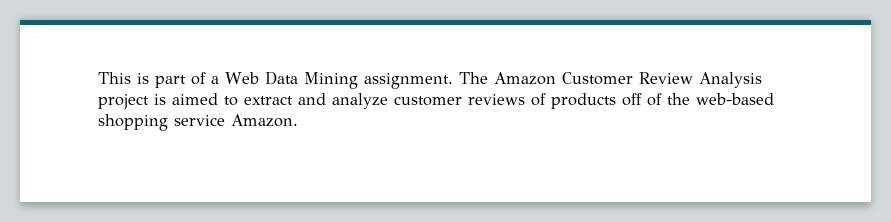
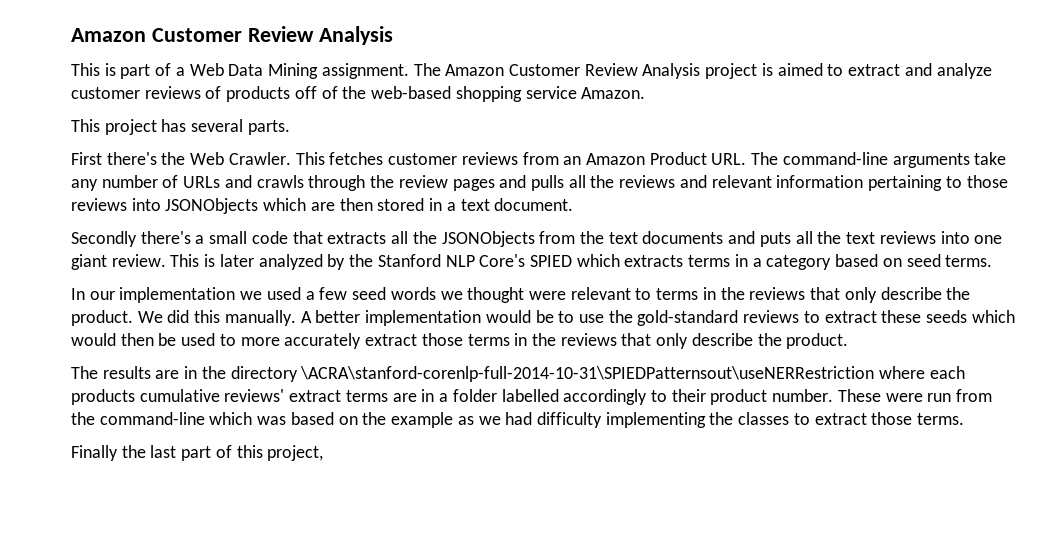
(98, 78) none -> [71,26,393,45] Amazon Customer Review Analysis //
(298, 120) none -> [71,119,290,135] [71,152,1007,168] [71,175,1008,191] [71,198,574,214] [71,231,1003,247] [71,254,993,270] [71,287,971,303] [71,310,1015,326] [71,333,849,349] [71,366,965,382] [71,389,993,405] [71,412,965,428] [71,445,324,461] // This project has several parts. // First there's the Web Crawler. This fetches customer reviews from an Amazon Product URL. The command-line arguments take any number of URLs and crawls through the review pages and pulls all the reviews and relevant information pertaining to those reviews into JSONObjects which are then stored in a text document. // Secondly there's a small code that extracts all the JSONObjects from the text documents and puts all the text reviews into one giant review. This is later analyzed by the Stanford NLP Core's SPIED which extracts terms in a category based on seed terms. // In our implementation we used a few seed words we thought were relevant to terms in the reviews that only describe the product. We did this manually. A better implementation would be to use the gold-standard reviews to extract these seeds which would then be used to more accurately extract those terms in the reviews that only describe the product. // The results are in the directory \ACRA\stanford-corenlp-full-2014-10-31\SPIEDPatternsout\useNERRestriction where each products cumulative reviews' extract terms are in a folder labelled accordingly to their product number. These were run from the command-line which was based on the example as we had difficulty implementing the classes to extract those terms. // Finally the last part of this project,

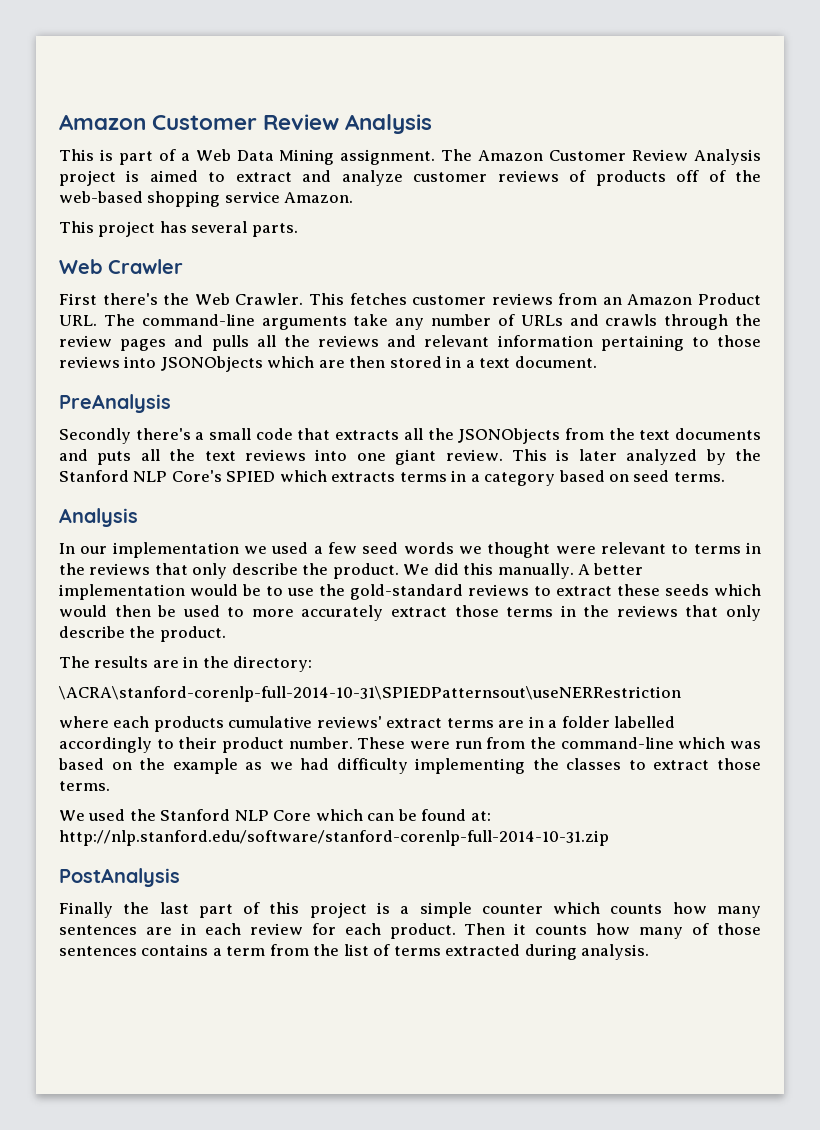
(290, 127) none -> [59,259,183,274] // Web Crawler
(574, 204) none -> [59,394,171,413] // PreAnalysis
(993, 261) none -> [59,508,138,527] // Analysis
[230,366,298,382] directory -> [233,656,313,672] directory: //
(875, 374) none -> (681, 694) //
(965, 419) none -> [59,809,491,821] [59,830,609,846] [59,868,180,887] // We used the Stanford NLP Core which can be found at: http://nlp.stanford.edu/software/stanford-corenlp-full-2014-10-31.zip // PostAnalysis
[267,445,324,461] project, -> [309,902,762,918] [59,923,762,939] [59,944,650,960] project is a simple counter which counts how many sentences are in each review for each product. Then it counts how many of those sentences contains a term from the list of terms extracted during analysis.

